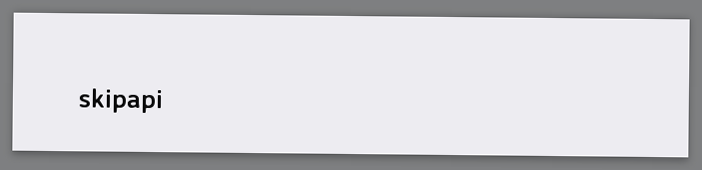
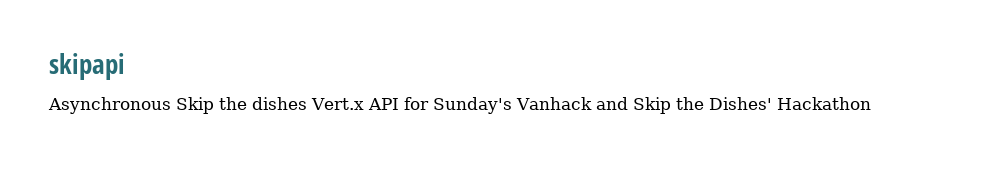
(163, 101) none -> [48,97,871,114] // Asynchronous Skip the dishes Vert.x API for Sunday's Vanhack and Skip the Dishes' Hackathon

